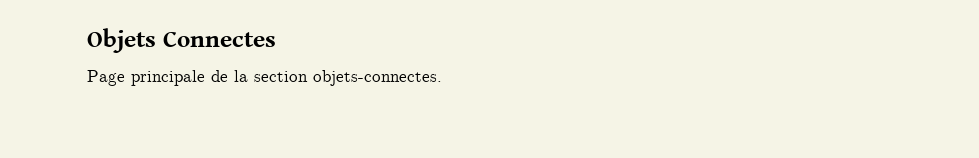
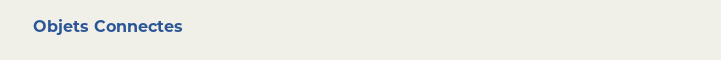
[87,70,442,86] // Page principale de la section objets-connectes. -> (183, 26) none

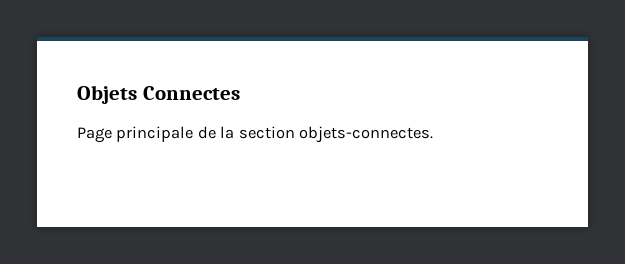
(183, 26) none -> [77,126,434,143] // Page principale de la section objets-connectes.

